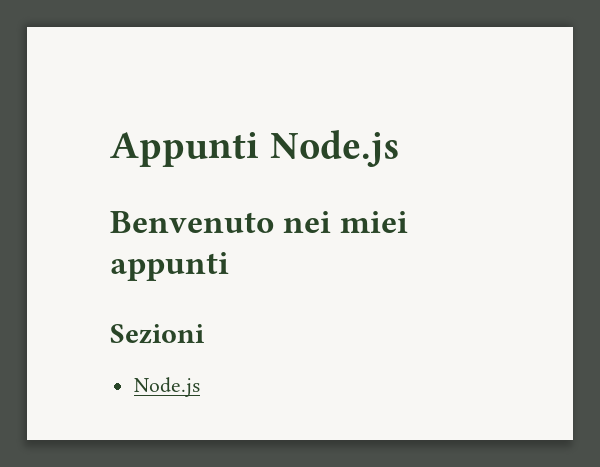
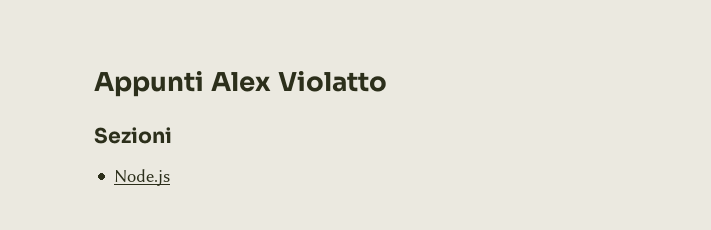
[269,130,400,167] [110,211,409,233] [110,252,229,281] Node.js // Benvenuto nei miei appunti -> [211,71,388,92] Alex Violatto

